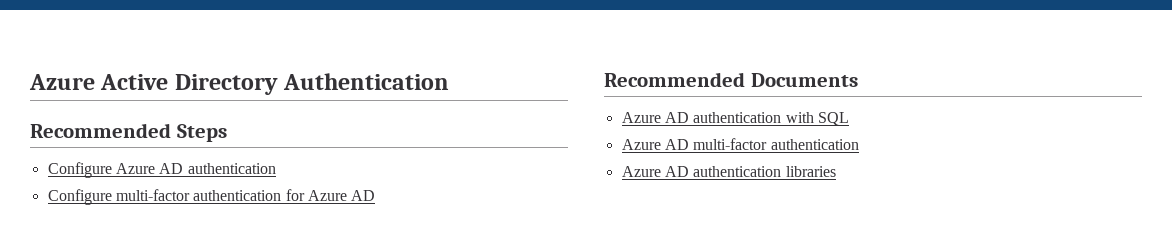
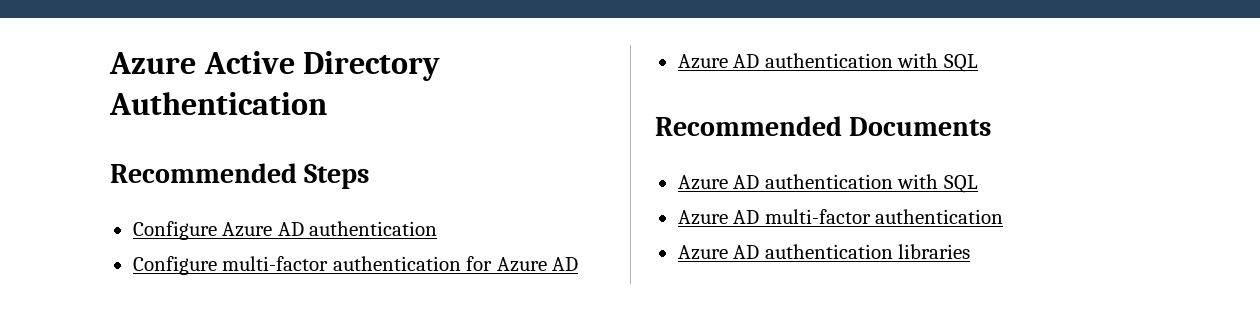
(376, 195) none -> [677,53,978,72] // Azure AD authentication with SQL

